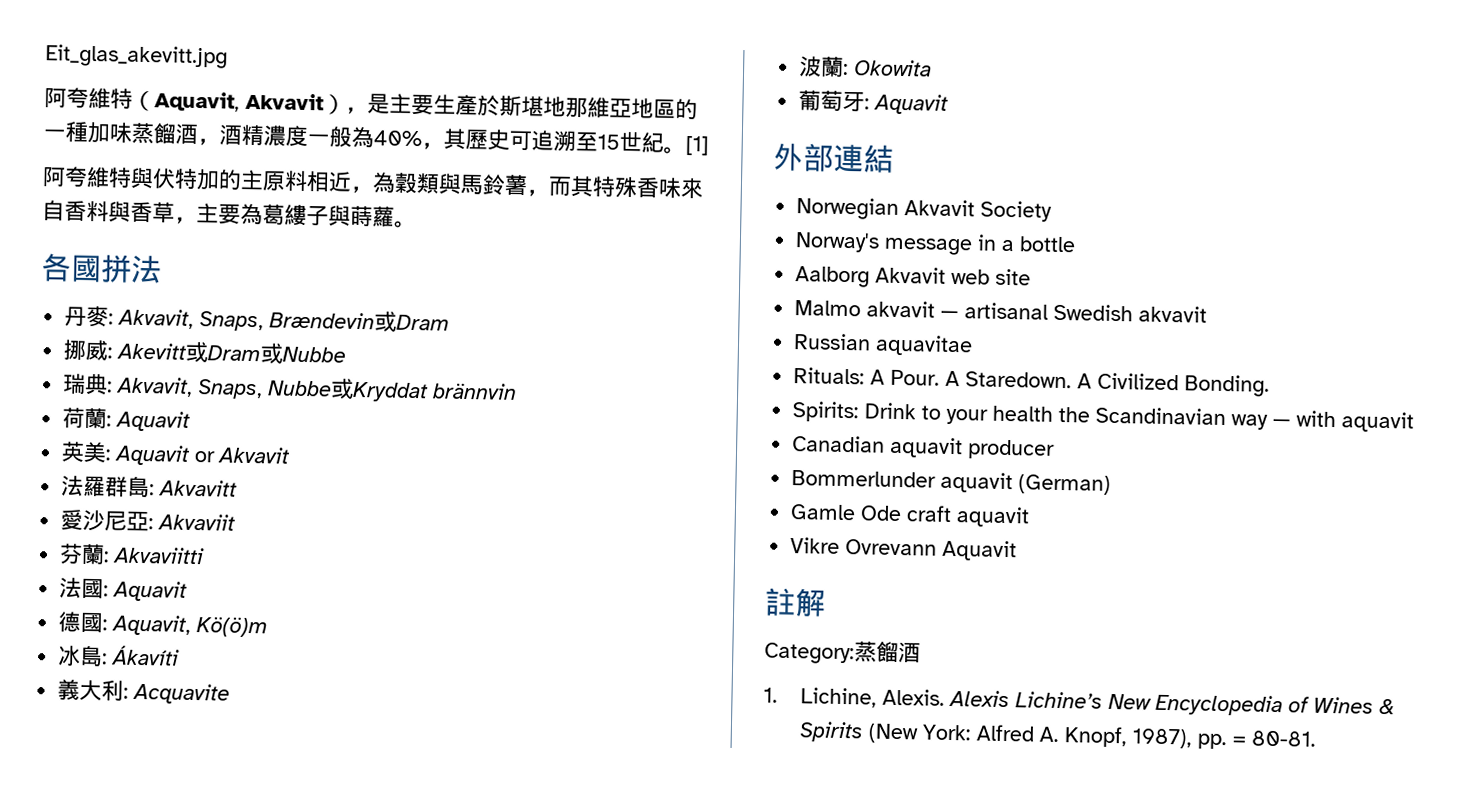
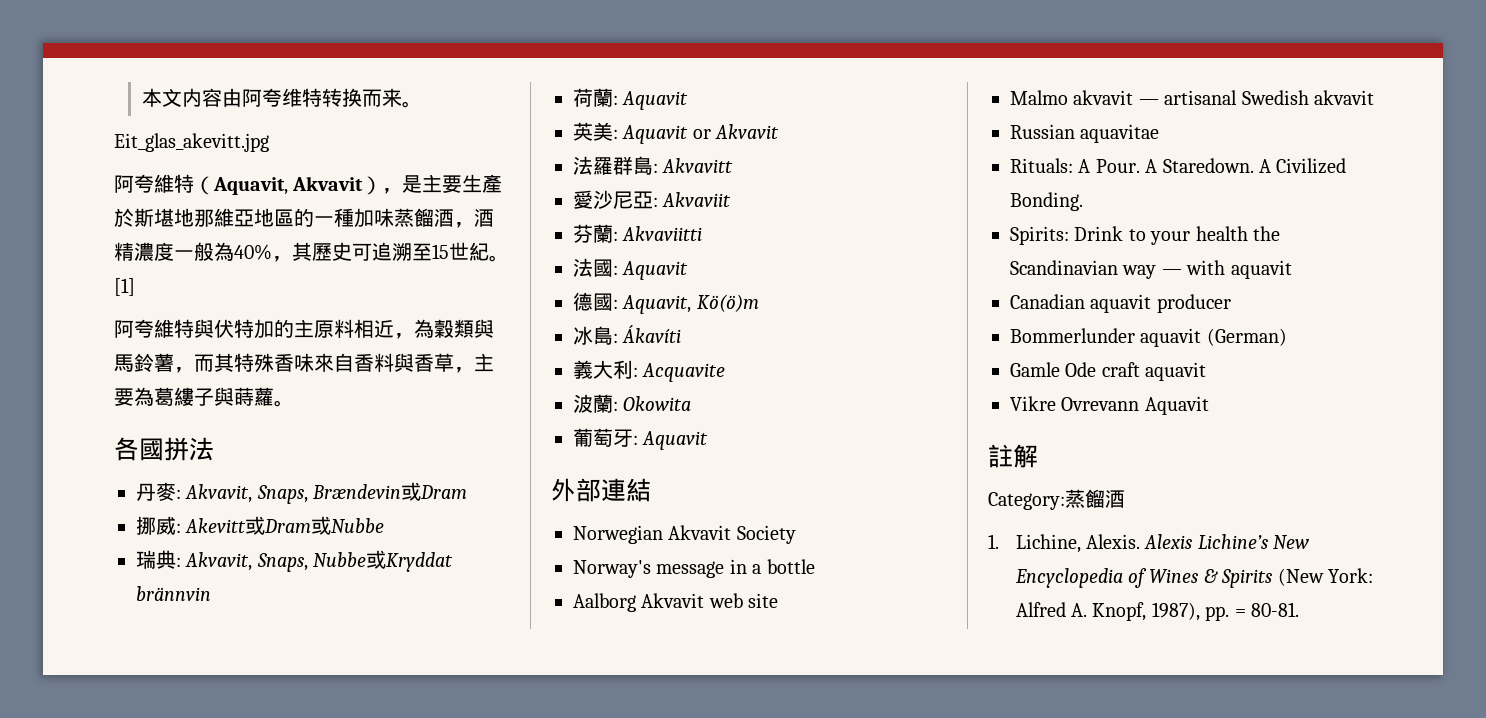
(45, 56) none -> [141,88,422,108] 本文内容由阿夸维特转换而来。 //

